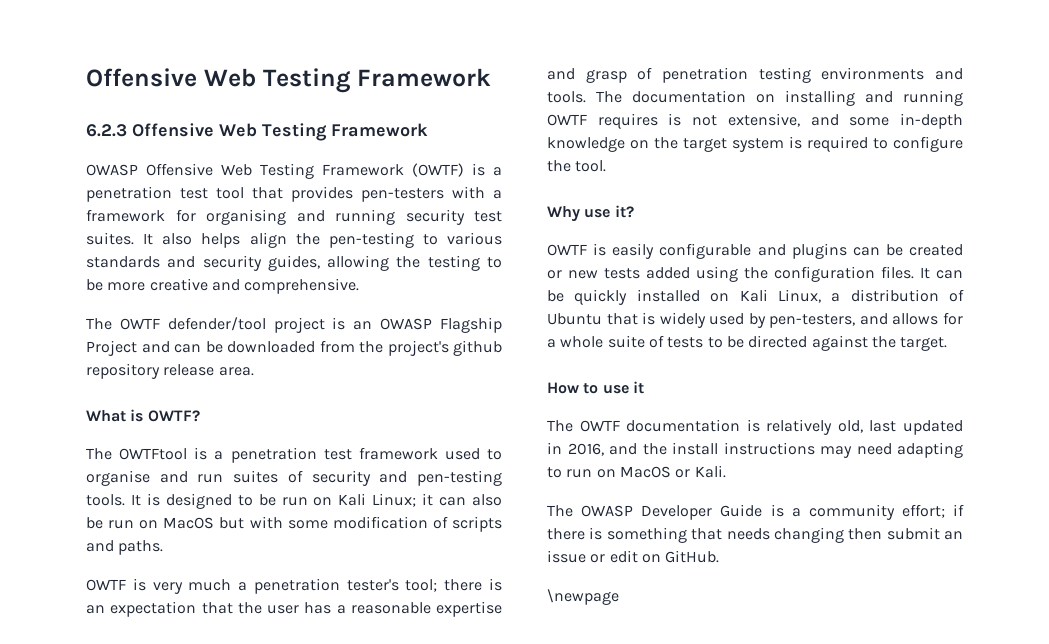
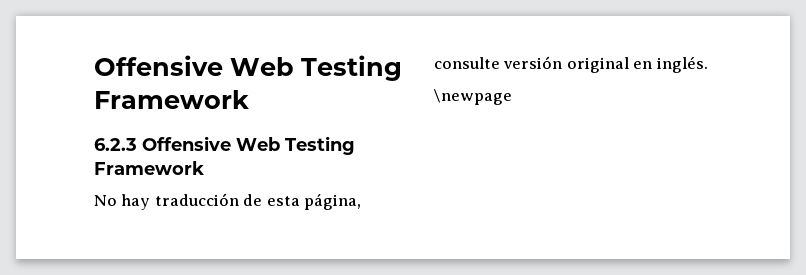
[86,163,502,179] [86,186,502,202] [86,209,502,225] [86,232,502,248] [86,255,502,271] [86,278,360,294] [86,317,502,333] [86,340,502,356] [86,363,254,379] [86,409,200,422] [86,447,502,463] [86,470,502,486] [86,493,502,509] [86,516,502,532] [86,540,164,555] [86,578,502,594] [86,601,502,617] [547,67,963,83] [547,90,963,106] [547,113,963,129] [547,136,963,152] [547,160,607,172] [547,205,634,222] [547,243,963,259] [547,266,963,282] [547,289,964,305] [547,312,963,328] [547,335,948,351] [547,381,644,394] [547,419,963,435] [547,442,963,458] [547,465,726,478] [547,504,964,520] [547,527,963,543] [547,550,720,563] OWASP Offensive Web Testing Framework (OWTF) is a penetration test tool that provides pen-testers with a framework for organising and running security test suites. It also helps align the pen-testing to various standards and security guides, allowing the testing to be more creative and comprehensive. // The OWTF defender/tool project is an OWASP Flagship Project and can be downloaded from the project's github repository release area. // What is OWTF? // The OWTFtool is a penetration test framework used to organise and run suites of security and pen-testing tools. It is designed to be run on Kali Linux; it can also be run on MacOS but with some modification of scripts and paths. // OWTF is very much a penetration tester's tool; there is an expectation that the user has a reasonable expertise and grasp of penetration testing environments and tools. The documentation on installing and running OWTF requires is not extensive, and some in-depth knowledge on the target system is required to configure the tool. // Why use it? // OWTF is easily configurable and plugins can be created or new tests added using the configuration files. It can be quickly installed on Kali Linux, a distribution of Ubuntu that is widely used by pen-testers, and allows for a whole suite of tests to be directed against the target. // How to use it // The OWTF documentation is relatively old, last updated in 2016, and the install instructions may need adapting to run on MacOS or Kali. // The OWASP Developer Guide is a community effort; if there is something that needs changing then submit an issue or edit on GitHub. -> [94,193,362,210] [434,56,708,73] No hay traducción de esta página, consulte versión original en inglés.

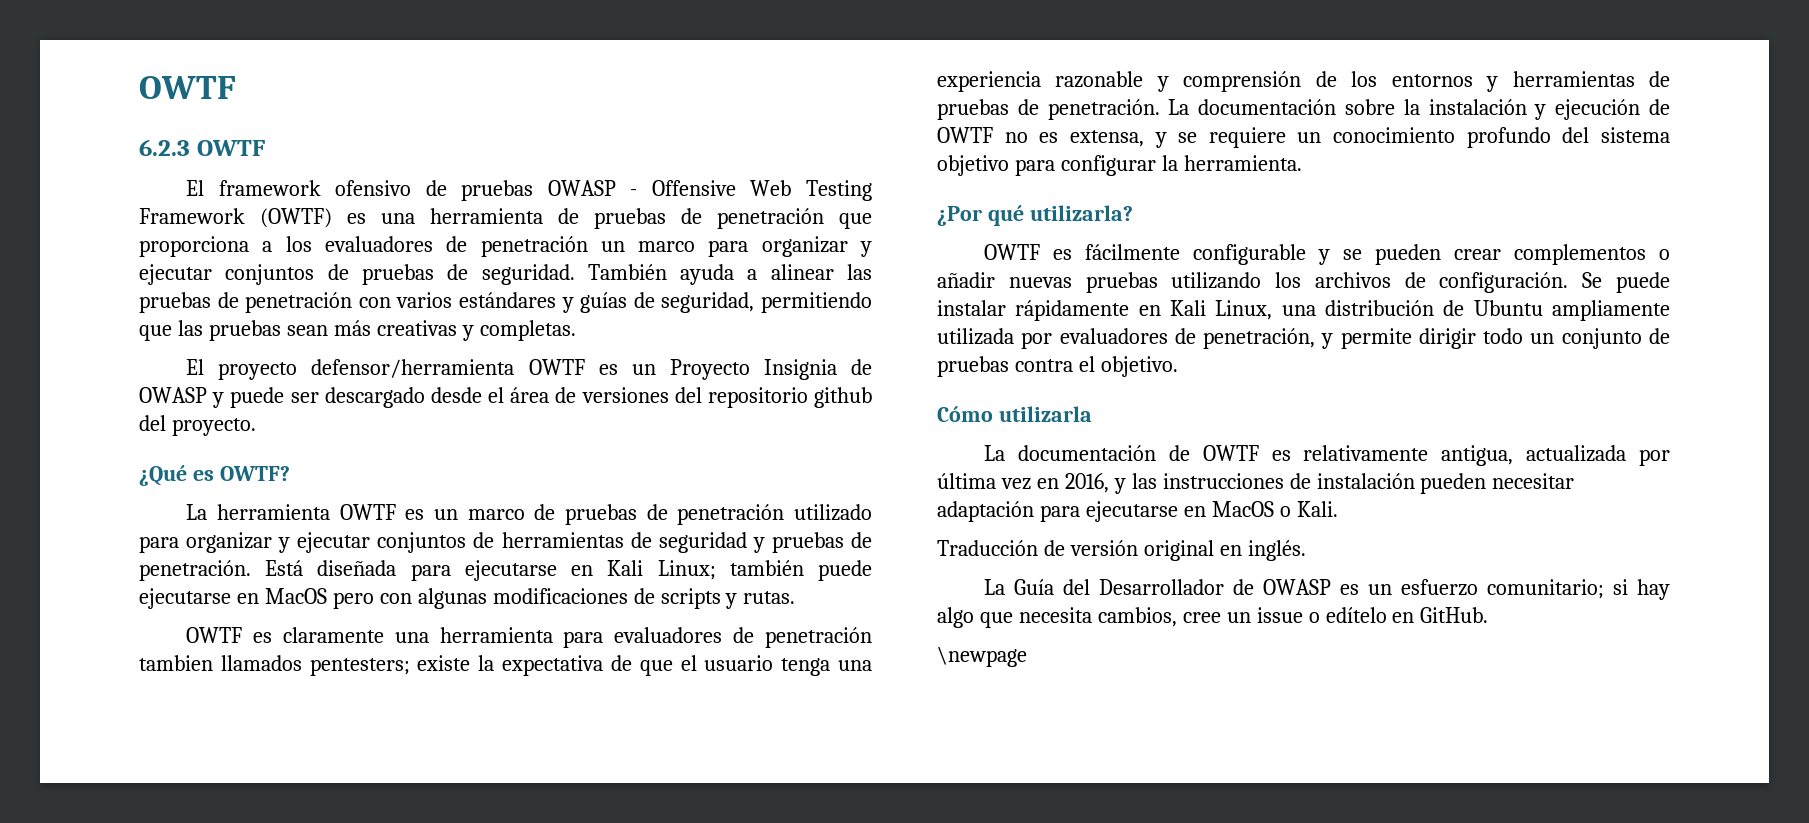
[94,55,402,81] [94,90,249,109] [94,136,355,155] [94,161,204,175] [94,193,362,210] [434,56,708,73] Offensive Web Testing Framework // 6.2.3 Offensive Web Testing Framework // No hay traducción de esta página, consulte versión original en inglés. -> [139,76,236,99] [139,139,265,156] [186,180,873,201] [139,208,872,229] [139,236,872,257] [139,264,872,285] [139,292,873,313] [139,320,576,341] [186,359,872,380] [139,387,872,408] [139,415,256,436] [139,465,290,486] [186,504,872,525] [139,532,872,553] [139,560,872,581] [139,588,796,609] [186,627,872,648] [139,655,873,676] [937,71,1670,92] [937,99,1670,120] [937,127,1670,148] [937,155,1302,176] [937,205,1133,226] [984,244,1670,265] [937,272,1670,293] [937,300,1670,321] [937,328,1670,349] [937,356,1178,377] [937,406,1092,422] [984,445,1670,466] [937,473,1575,494] [937,501,1338,522] [937,540,1306,561] [984,579,1670,600] [937,607,1489,628] OWTF // 6.2.3 OWTF // El framework ofensivo de pruebas OWASP - Offensive Web Testing Framework (OWTF) es una herramienta de pruebas de penetración que proporciona a los evaluadores de penetración un marco para organizar y ejecutar conjuntos de pruebas de seguridad. También ayuda a alinear las pruebas de penetración con varios estándares y guías de seguridad, permitiendo que las pruebas sean más creativas y completas. // El proyecto defensor/herramienta OWTF es un Proyecto Insignia de OWASP y puede ser descargado desde el área de versiones del repositorio github del proyecto. // ¿Qué es OWTF? // La herramienta OWTF es un marco de pruebas de penetración utilizado para organizar y ejecutar conjuntos de herramientas de seguridad y pruebas de penetración. Está diseñada para ejecutarse en Kali Linux; también puede ejecutarse en MacOS pero con algunas modificaciones de scripts y rutas. // OWTF es claramente una herramienta para evaluadores de penetración tambien llamados pentesters; existe la expectativa de que el usuario tenga una experiencia razonable y comprensión de los entornos y herramientas de pruebas de penetración. La documentación sobre la instalación y ejecución de OWTF no es extensa, y se requiere un conocimiento profundo del sistema objetivo para configurar la herramienta. // ¿Por qué utilizarla? // OWTF es fácilmente configurable y se pueden crear complementos o añadir nuevas pruebas utilizando los archivos de configuración. Se puede instalar rápidamente en Kali Linux, una distribución de Ubuntu ampliamente utilizada por evaluadores de penetración, y permite dirigir todo un conjunto de pruebas contra el objetivo. // Cómo utilizarla // La documentación de OWTF es relativamente antigua, actualizada por última vez en 2016, y las instrucciones de instalación pueden necesitar adaptación para ejecutarse en MacOS o Kali. // Traducción de versión original en inglés. // La Guía del Desarrollador de OWASP es un esfuerzo comunitario; si hay algo que necesita cambios, cree un issue o edítelo en GitHub.

